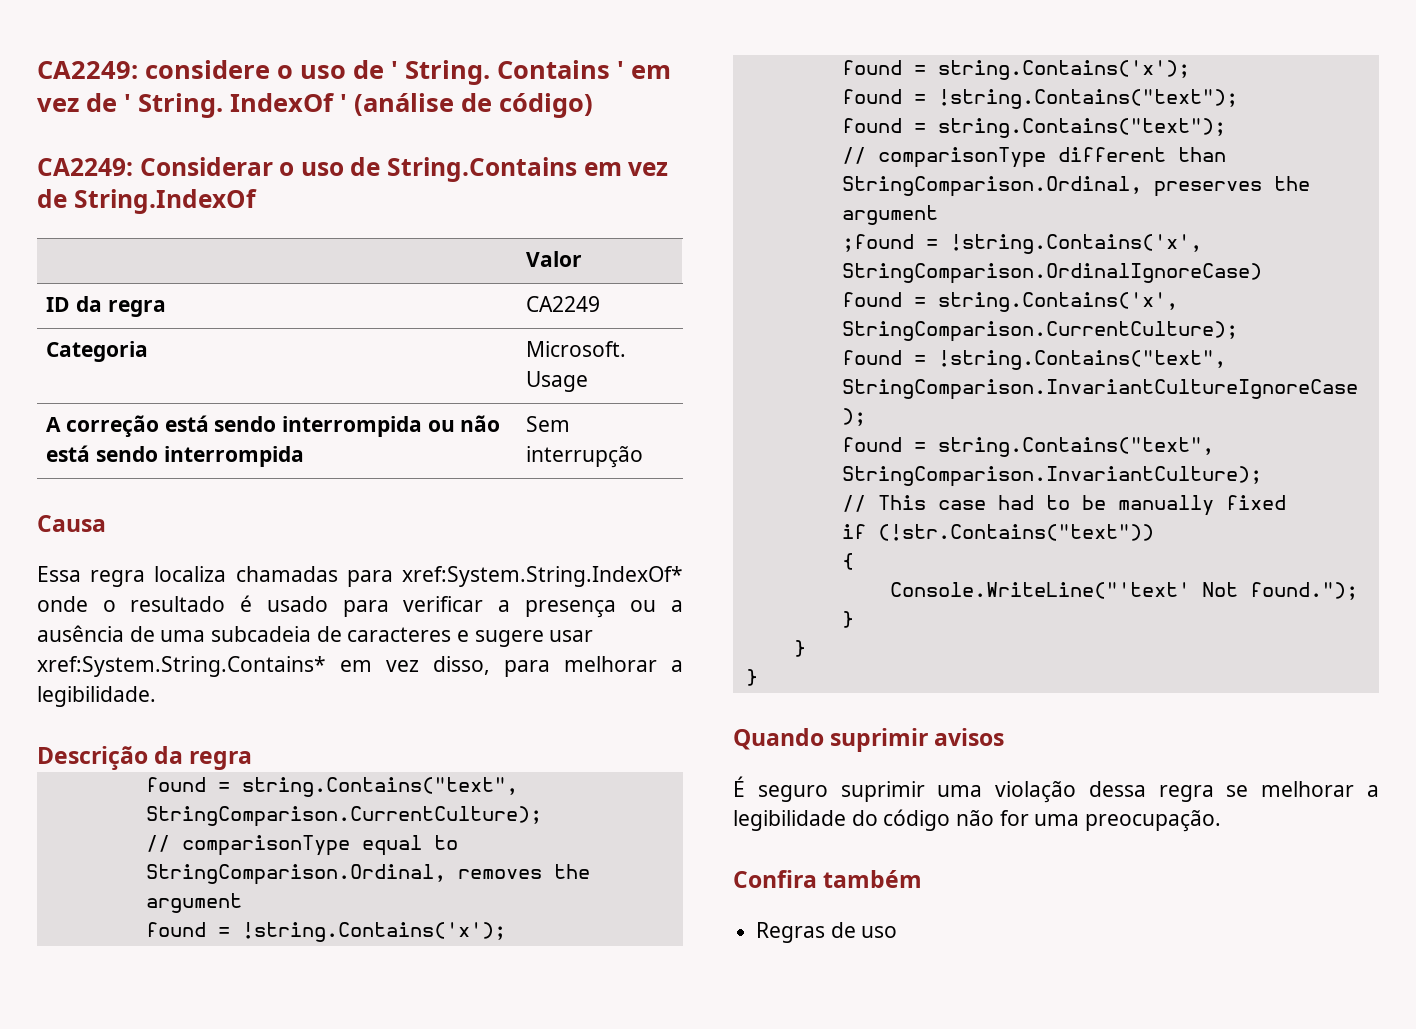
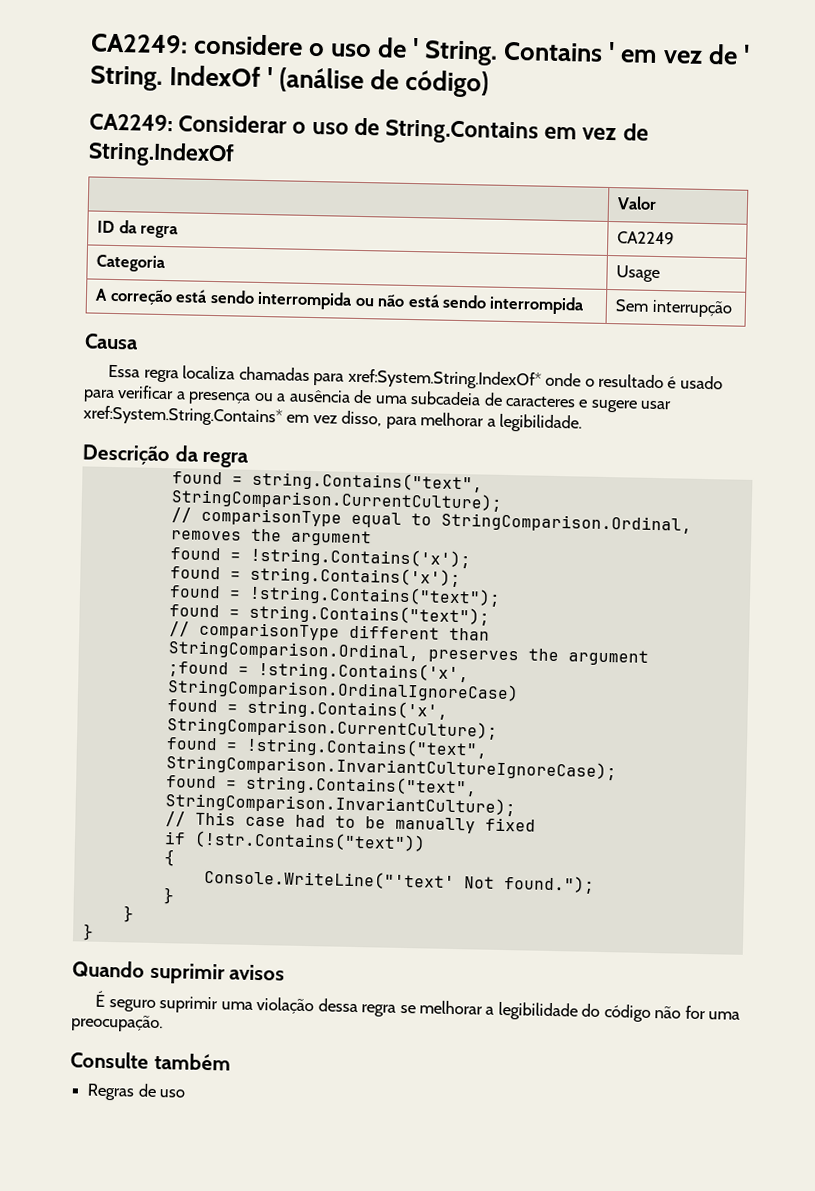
[526,341,627,357] Microsoft. -> (167, 263) none
[733,870,817,888] Confira -> [70,1051,149,1069] Consulte

